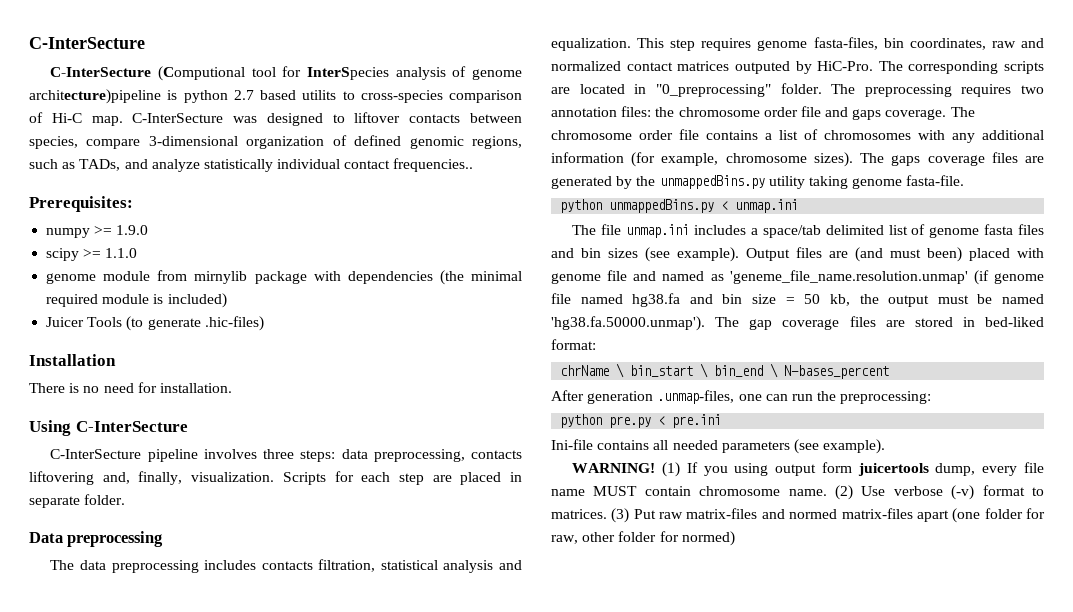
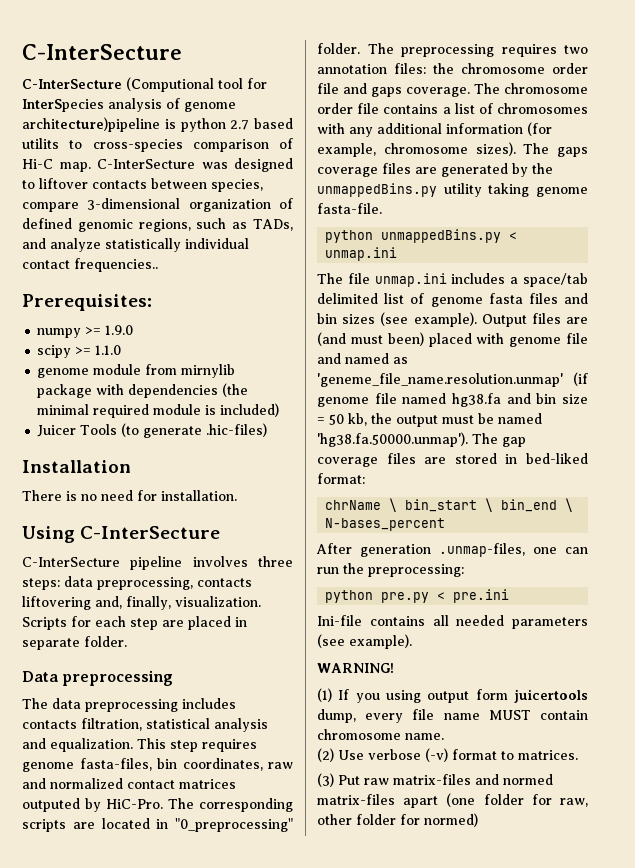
(656, 468) none -> (394, 668) //
(827, 492) none -> (444, 736) //
(607, 514) none -> (578, 755) //

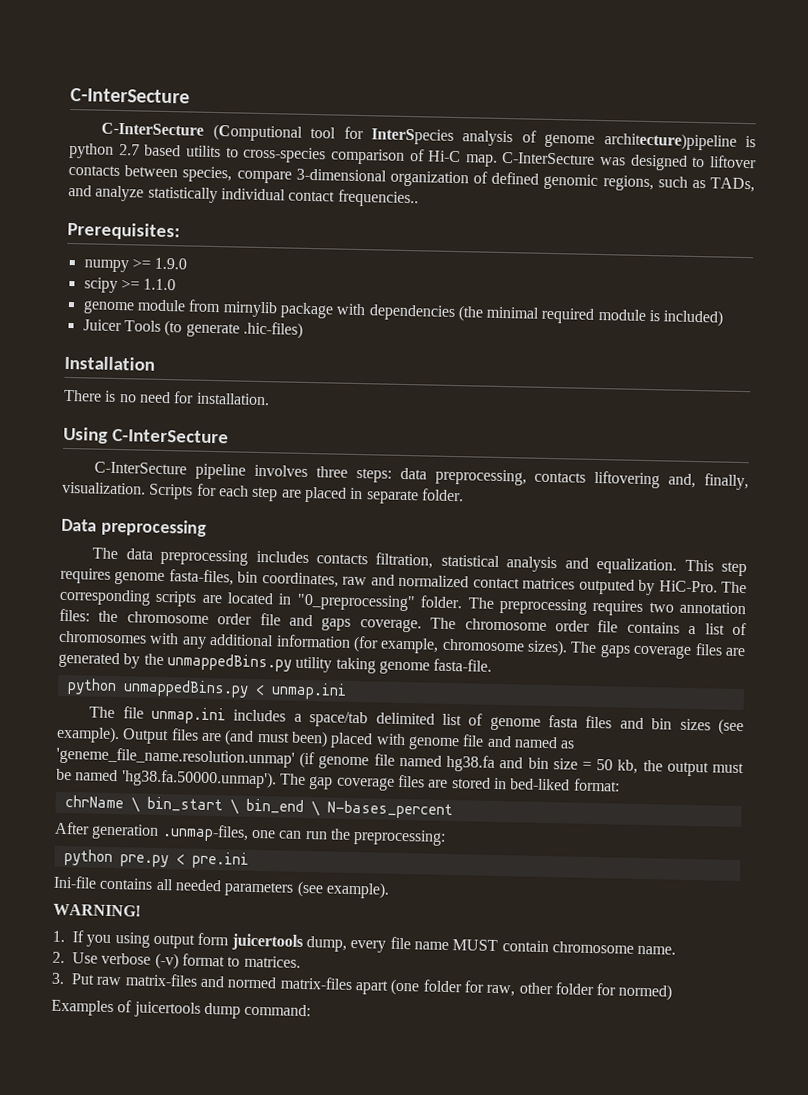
[317,688,332,702] (1) -> [52,930,65,943] 1.
[317,748,334,762] (2) -> [52,951,65,964] 2.
[317,773,334,787] (3) -> [51,972,65,985] 3.
(478, 820) none -> [51,999,312,1019] // Examples of juicertools dump command:

